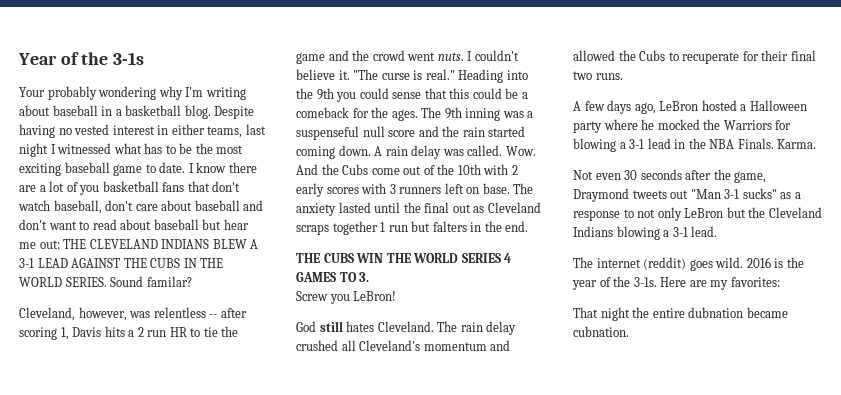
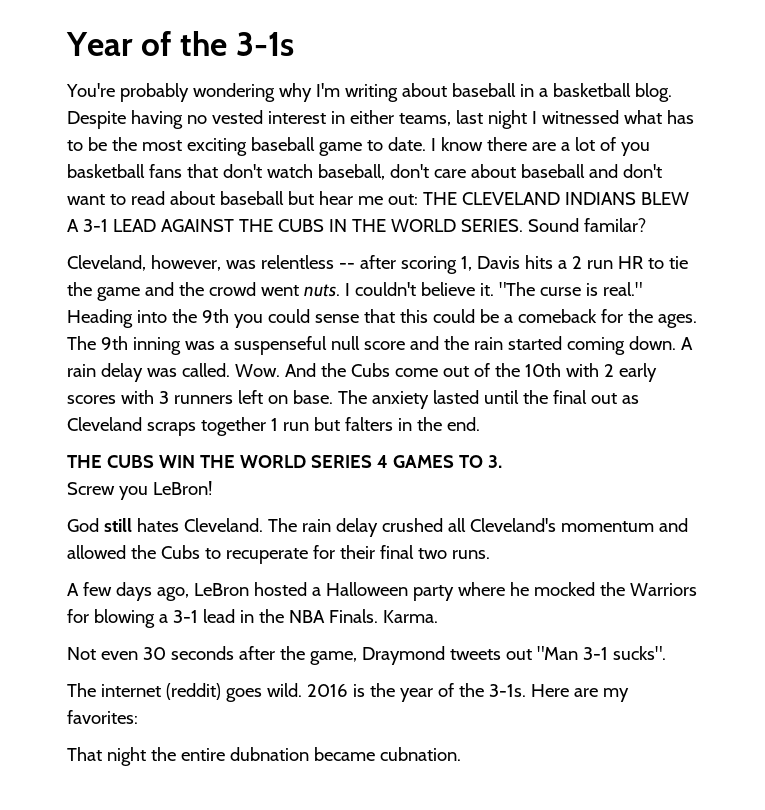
[19,87,45,97] Your -> [66,83,115,97] You're
[742,188,801,199] [573,207,822,221] [573,226,718,240] sucks" as a response to not only LeBron but the Cleveland Indians blowing a 3-1 lead. -> [612,646,666,660] sucks".

